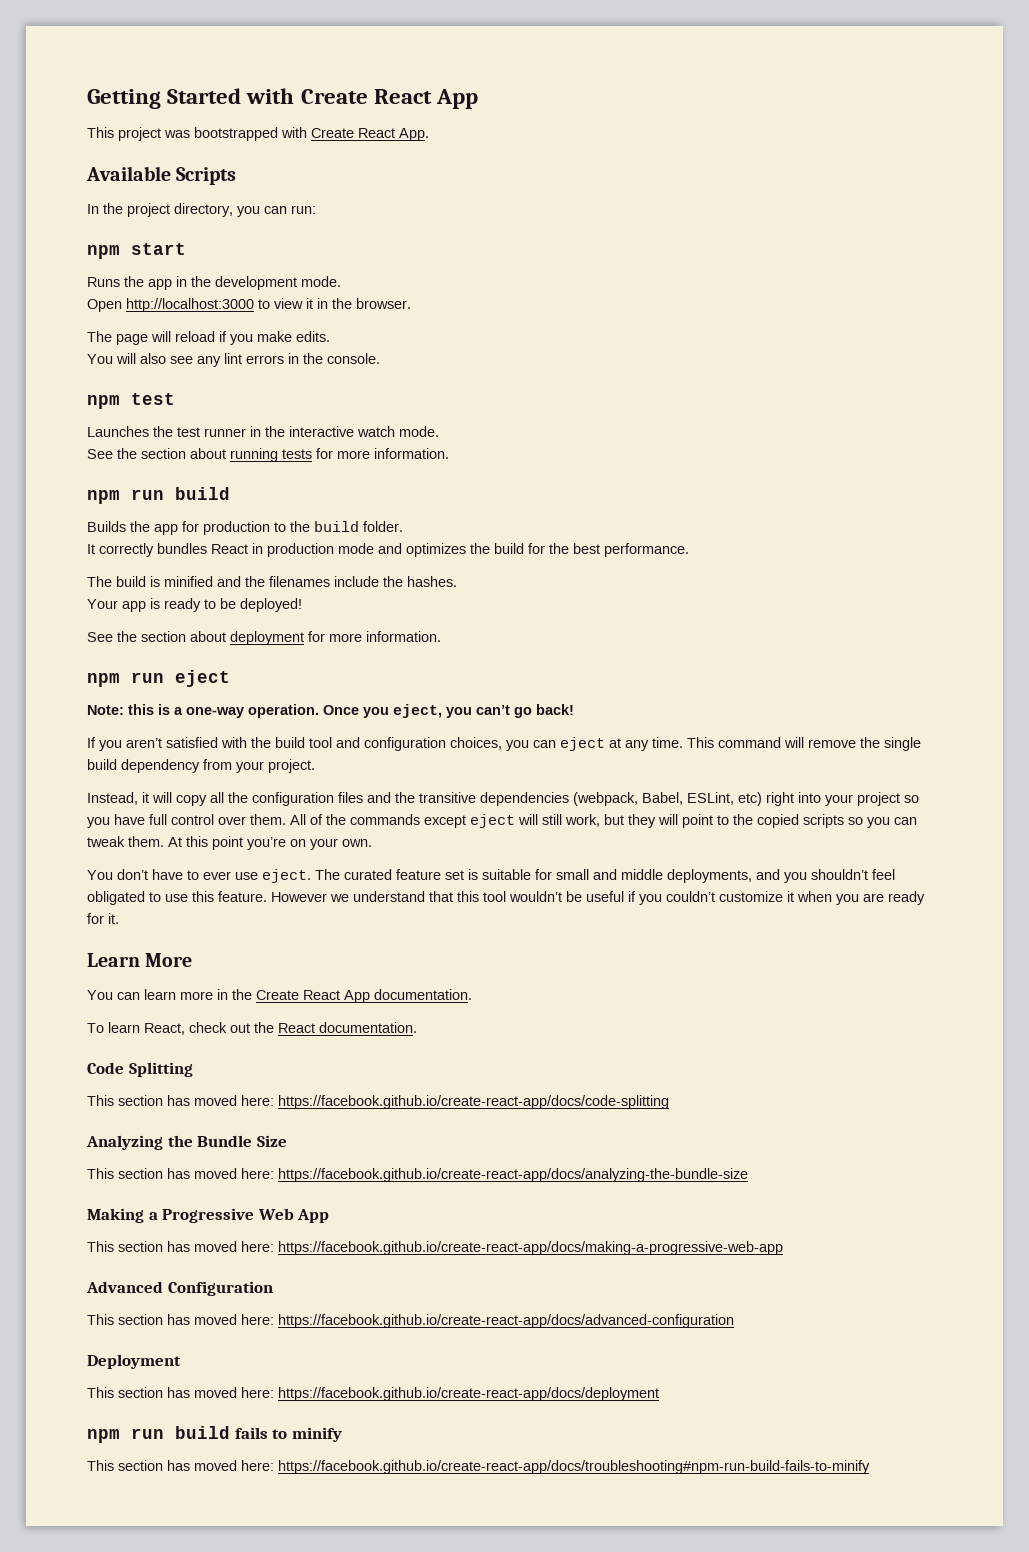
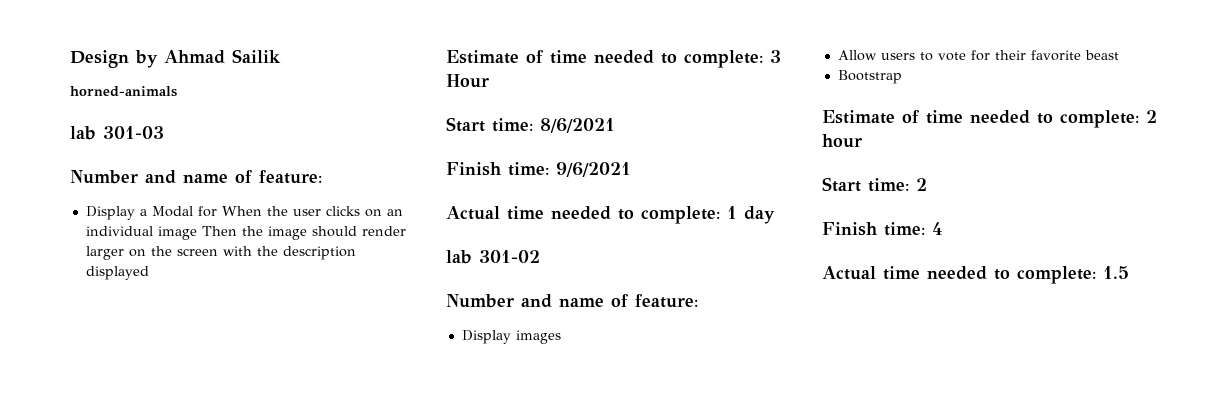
[87,88,479,109] [87,127,429,141] [86,166,237,185] [87,203,316,217] [87,243,186,259] [87,276,341,290] [87,298,411,312] [87,331,330,345] [87,353,380,367] [87,393,175,409] [87,426,439,437] [87,448,449,462] [87,487,230,504] [87,521,403,535] [87,543,689,557] [87,576,457,587] [87,598,302,612] [87,631,441,645] [87,670,230,687] [87,704,574,718] [87,737,921,751] [87,759,315,773] [87,792,919,806] [87,814,917,828] [87,836,372,850] [87,869,895,883] [87,891,925,905] [87,913,119,924] [87,953,193,967] [87,989,472,1003] [87,1022,417,1035] [87,1062,193,1077] [87,1095,669,1109] [86,1135,287,1150] [87,1168,748,1182] [87,1208,330,1223] [87,1241,783,1255] [86,1281,273,1296] [87,1314,734,1328] [87,1354,181,1369] [87,1387,659,1401] [87,1426,342,1443] [87,1460,870,1474] Getting Started with Create React App // This project was bootstrapped with Create React App. // Available Scripts // In the project directory, you can run: // npm start // Runs the app in the development mode. // Open http://localhost:3000 to view it in the browser. // The page will reload if you make edits. // You will also see any lint errors in the console. // npm test // Launches the test runner in the interactive watch mode. // See the section about running tests for more information. // npm run build // Builds the app for production to the build folder. // It correctly bundles React in production mode and optimizes the build for the best performance. // The build is minified and the filenames include the hashes. // Your app is ready to be deployed! // See the section about deployment for more information. // npm run eject // Note: this is a one-way operation. Once you eject, you can’t go back! // If you aren’t satisfied with the build tool and configuration choices, you can eject at any time. This command will remove the single build dependency from your project. // Instead, it will copy all the configuration files and the transitive dependencies (webpack, Babel, ESLint, etc) right into your project so you have full control over them. All of the commands except eject will still work, but they will point to the copied scripts so you can tweak them. At this point you’re on your own. // You don’t have to ever use eject. The curated feature set is suitable for small and middle deployments, and you shouldn’t feel obligated to use this feature. However we understand that this tool wouldn’t be useful if you couldn’t customize it when you are ready for it. // Learn More // You can learn more in the Create React App documentation. // To learn React, check out the React documentation. // Code Splitting // This section has moved here: https://facebook.github.io/create-react-app/docs/code-splitting // Analyzing the Bundle Size // This section has moved here: https://facebook.github.io/create-react-app/docs/analyzing-the-bundle-size // Making a Progressive Web App // This section has moved here: https://facebook.github.io/create-react-app/docs/making-a-progressive-web-app // Advanced Configuration // This section has moved here: https://facebook.github.io/create-react-app/docs/advanced-configuration // Deployment // This section has moved here: https://facebook.github.io/create-react-app/docs/deployment // npm run build fails to minify // This section has moved here: https://facebook.github.io/create-react-app/docs/troubleshooting#npm-run-build-fails-to-minify -> [70,49,281,68] [70,86,177,97] [70,126,164,140] [70,170,322,184] [85,206,403,220] [85,226,406,240] [85,246,356,260] [85,266,149,280] [446,50,781,68] [446,74,489,88] [446,117,615,133] [446,162,631,177] [446,206,775,224] [446,250,540,264] [446,294,698,308] [461,330,561,344] [837,50,1119,61] [837,70,902,84] [822,110,1157,128] [822,134,862,148] [822,177,927,192] [822,222,943,236] [822,266,1129,284] Design by Ahmad Sailik // horned-animals // lab 301-03 // Number and name of feature: // Display a Modal for When the user clicks on an individual image Then the image should render larger on the screen with the description displayed // Estimate of time needed to complete: 3 Hour // Start time: 8/6/2021 // Finish time: 9/6/2021 // Actual time needed to complete: 1 day // lab 301-02 // Number and name of feature: // Display images // Allow users to vote for their favorite beast // Bootstrap // Estimate of time needed to complete: 2 hour // Start time: 2 // Finish time: 4 // Actual time needed to complete: 1.5

